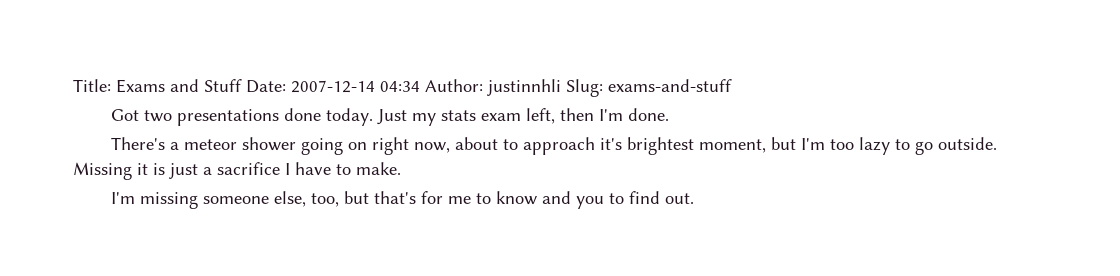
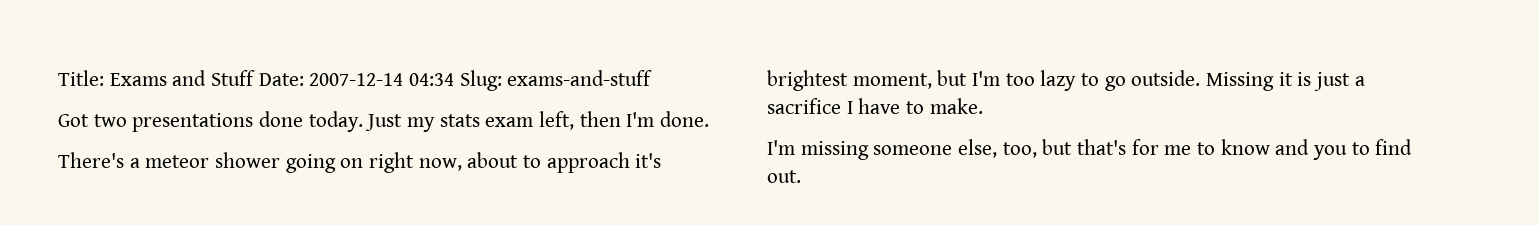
[425,79,561,96] Author: justinnhli -> (455, 79) none

